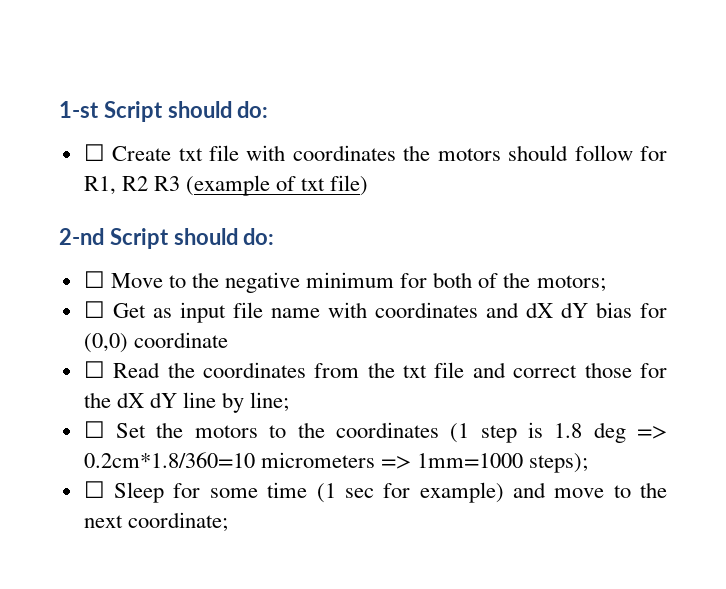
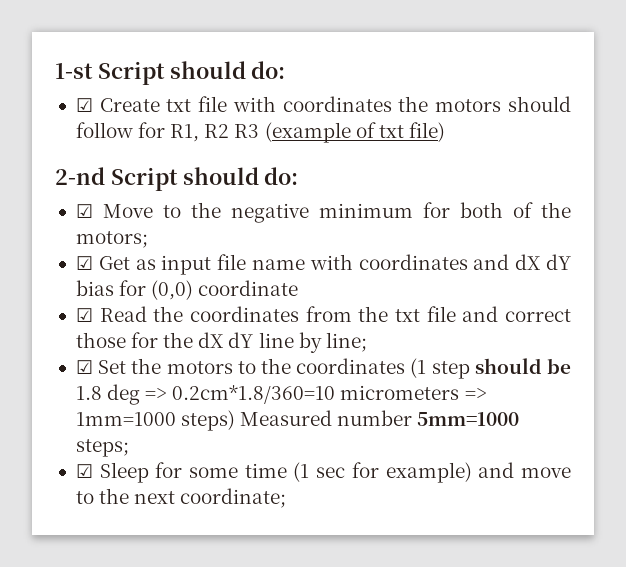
[83,144,105,161] ☐ -> [75,98,93,112] ☑
[83,271,105,288] ☐ -> [75,204,93,218] ☑
[83,301,105,318] ☐ -> [75,256,93,270] ☑
[83,361,105,378] ☐ -> [75,308,93,322] ☑
[83,421,105,438] ☐ -> [75,360,93,374] ☑
[527,422,543,438] is -> [474,358,571,374] should be
[529,453,589,473] [83,481,105,498] steps); // ☐ -> [181,410,520,431] [75,439,129,457] [75,464,93,478] steps) Measured number 5mm=1000 steps; // ☑

